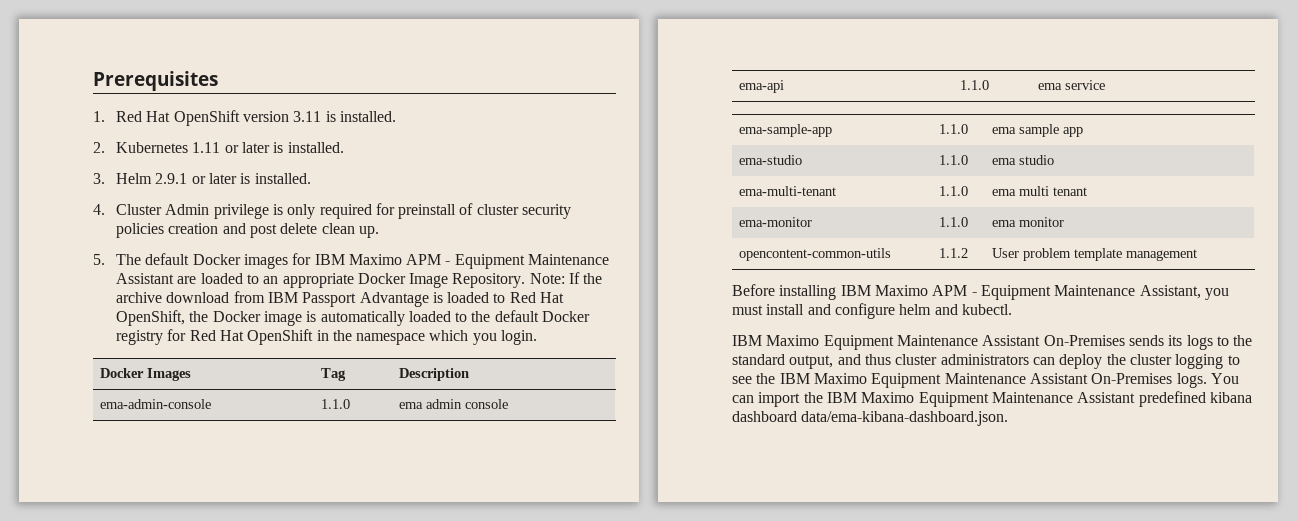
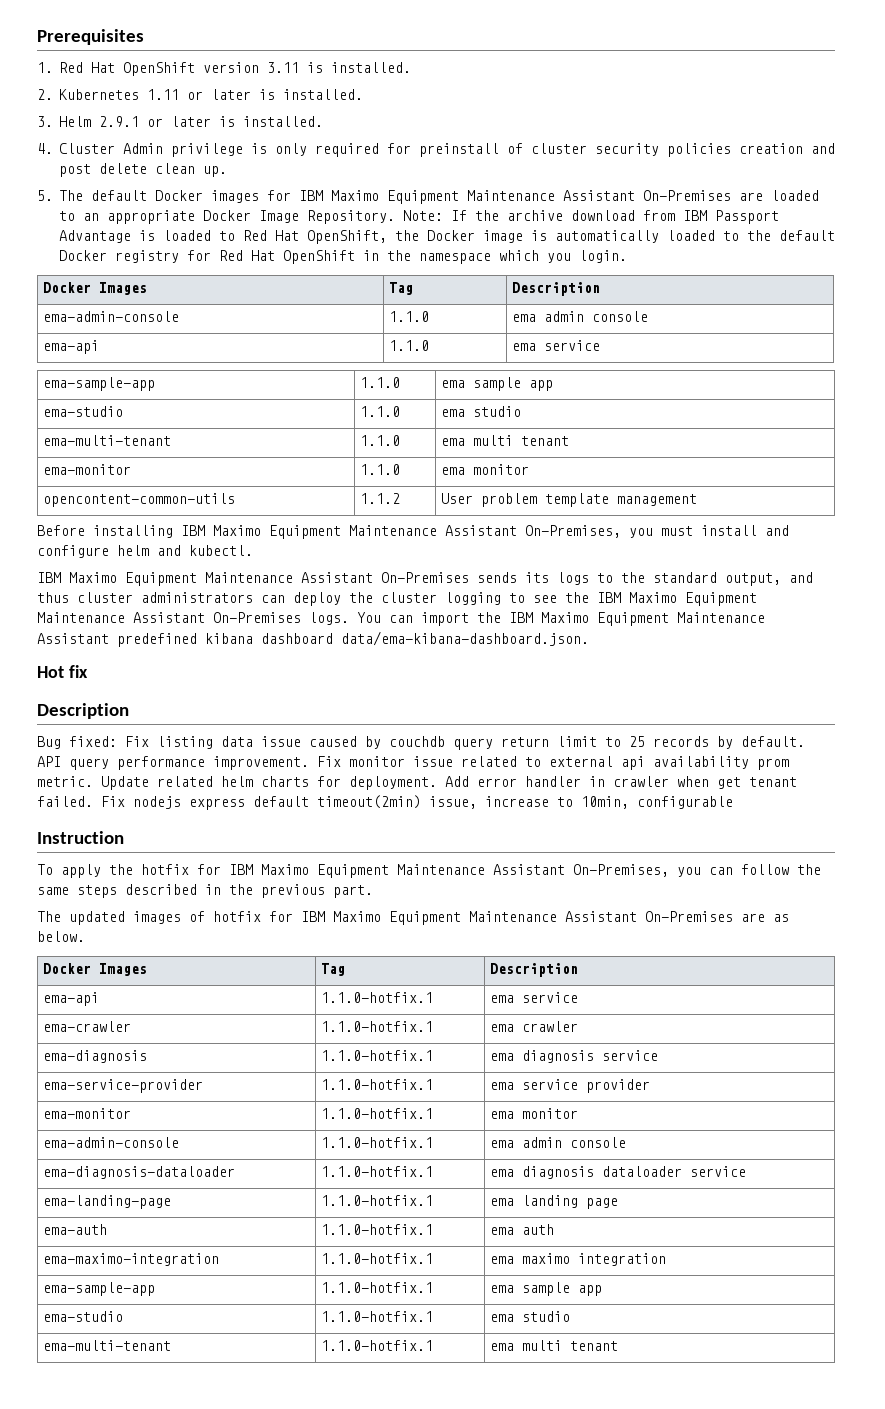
[406,254,610,269] [115,273,174,284] APM - Equipment Maintenance Assistant -> [386,190,731,204] Equipment Maintenance Assistant On-Premises
[932,285,1201,300] APM - Equipment Maintenance Assistant, -> [269,525,621,539] Equipment Maintenance Assistant On-Premises,
(1009, 418) none -> [37,665,88,678] [37,703,129,719] [37,736,805,750] [37,756,789,770] [37,776,797,790] [37,795,733,810] [37,831,124,844] [37,864,821,878] [37,884,373,898] [37,911,789,925] [37,931,85,942] [42,963,147,976] [320,963,345,976] [489,963,578,977] [42,992,99,1006] [320,992,433,1003] [489,992,578,1003] [42,1021,131,1032] [320,1021,433,1032] [489,1021,578,1032] [42,1050,147,1063] [320,1050,433,1061] [489,1050,658,1063] [42,1079,203,1093] [320,1079,433,1090] [489,1079,650,1093] [42,1108,131,1119] [320,1108,433,1119] [489,1108,578,1119] [42,1137,179,1148] [320,1137,433,1148] [489,1137,626,1148] [42,1166,235,1179] [320,1166,433,1177] [489,1166,746,1179] [42,1195,171,1209] [320,1195,433,1206] [489,1195,618,1209] [42,1224,107,1235] [320,1224,433,1235] [489,1224,554,1235] [42,1253,219,1266] [320,1253,433,1264] [489,1253,666,1266] [42,1282,155,1296] [320,1282,433,1293] [489,1282,602,1296] [42,1311,123,1322] [320,1311,433,1322] [489,1311,570,1322] [42,1340,171,1351] [320,1340,433,1351] [489,1340,618,1351] // Hot fix // Description // Bug fixed: Fix listing data issue caused by couchdb query return limit to 25 records by default. API query performance improvement. Fix monitor issue related to external api availability prom metric. Update related helm charts for deployment. Add error handler in crawler when get tenant failed. Fix nodejs express default timeout(2min) issue, increase to 10min, configurable // Instruction // To apply the hotfix for IBM Maximo Equipment Maintenance Assistant On-Premises, you can follow the same steps described in the previous part. // The updated images of hotfix for IBM Maximo Equipment Maintenance Assistant On-Premises are as below. // Docker Images | Tag | Description // ema-api | 1.1.0-hotfix.1 | ema service // ema-crawler | 1.1.0-hotfix.1 | ema crawler // ema-diagnosis | 1.1.0-hotfix.1 | ema diagnosis service // ema-service-provider | 1.1.0-hotfix.1 | ema service provider // ema-monitor | 1.1.0-hotfix.1 | ema monitor // ema-admin-console | 1.1.0-hotfix.1 | ema admin console // ema-diagnosis-dataloader | 1.1.0-hotfix.1 | ema diagnosis dataloader service // ema-landing-page | 1.1.0-hotfix.1 | ema landing page // ema-auth | 1.1.0-hotfix.1 | ema auth // ema-maximo-integration | 1.1.0-hotfix.1 | ema maximo integration // ema-sample-app | 1.1.0-hotfix.1 | ema sample app // ema-studio | 1.1.0-hotfix.1 | ema studio // ema-multi-tenant | 1.1.0-hotfix.1 | ema multi tenant

